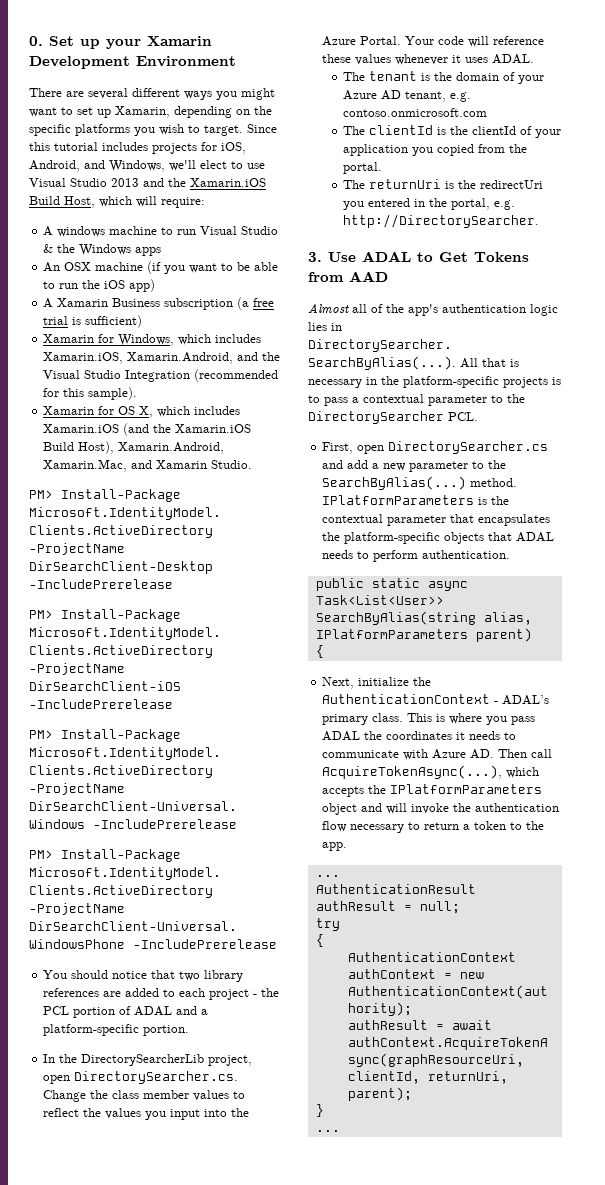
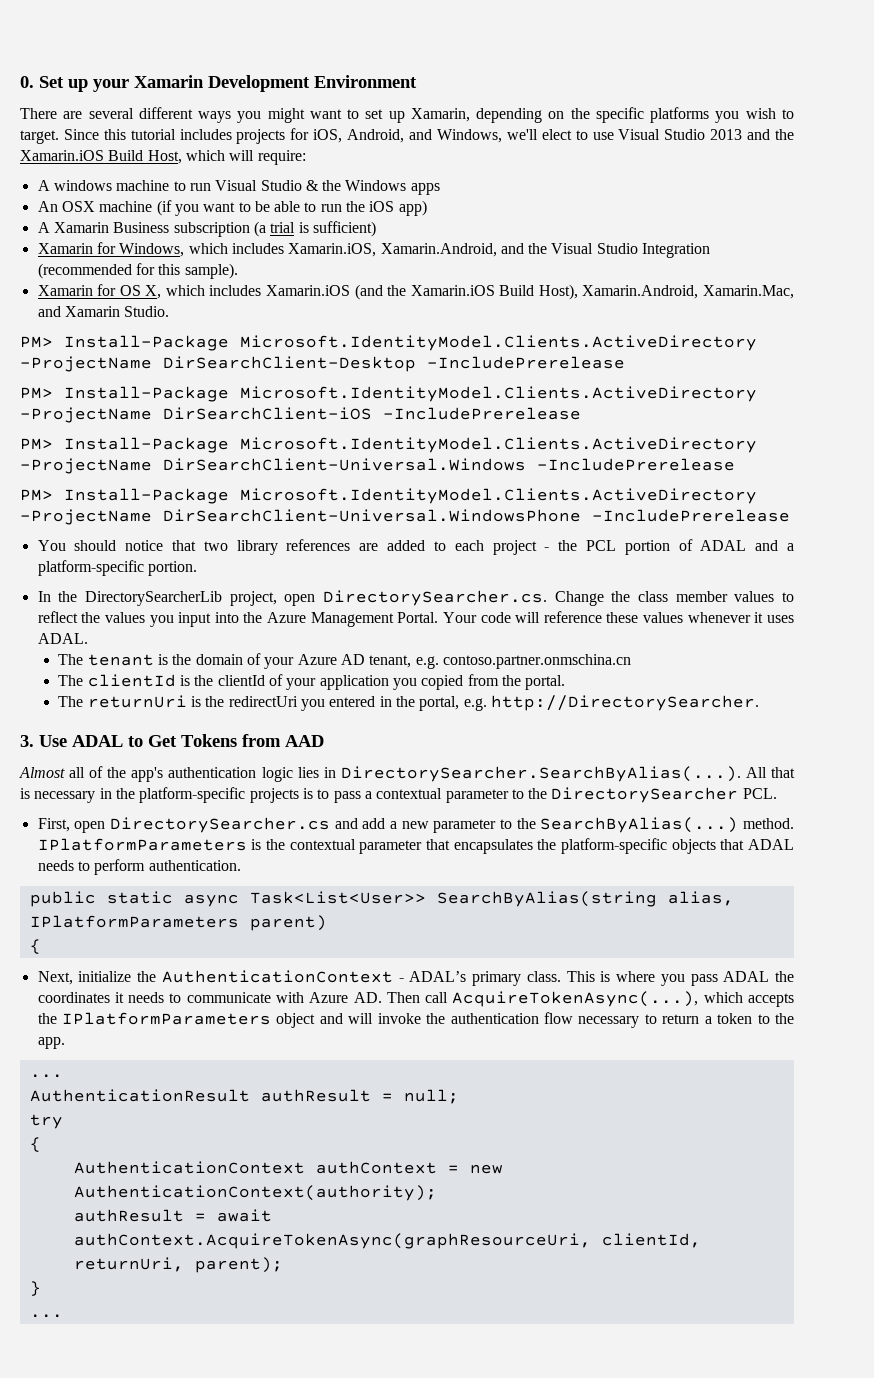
[253,298,275,307] free -> (266, 229) none
(357, 41) none -> [310,612,394,627] Management
[343,108,488,117] contoso.onmicrosoft.com -> [442,654,631,669] contoso.partner.onmschina.cn

